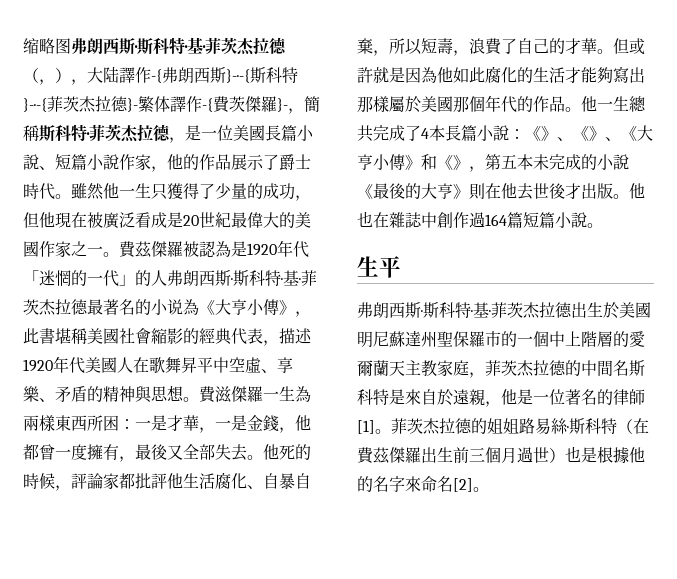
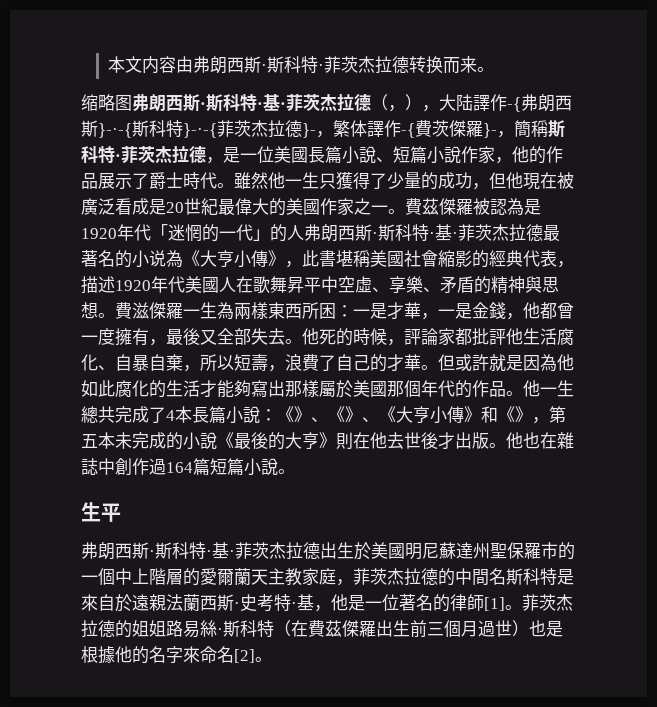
(23, 46) none -> [108,56,495,74] 本文内容由弗朗西斯·斯科特·菲茨杰拉德转换而来。 //
(138, 105) none -> [316,131,333,138] ，
(485, 397) none -> [166,594,314,612] 法蘭西斯·史考特·基

